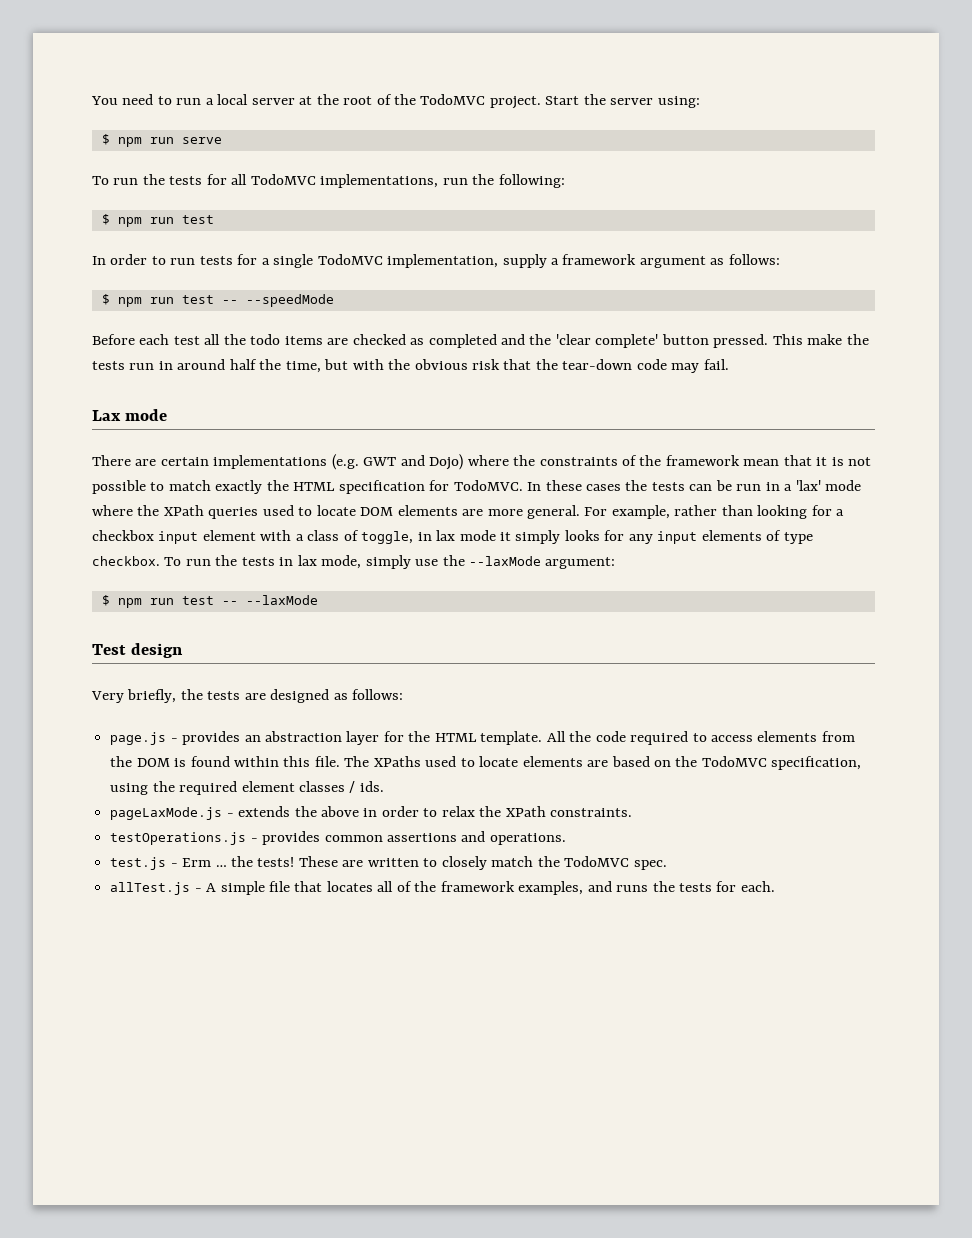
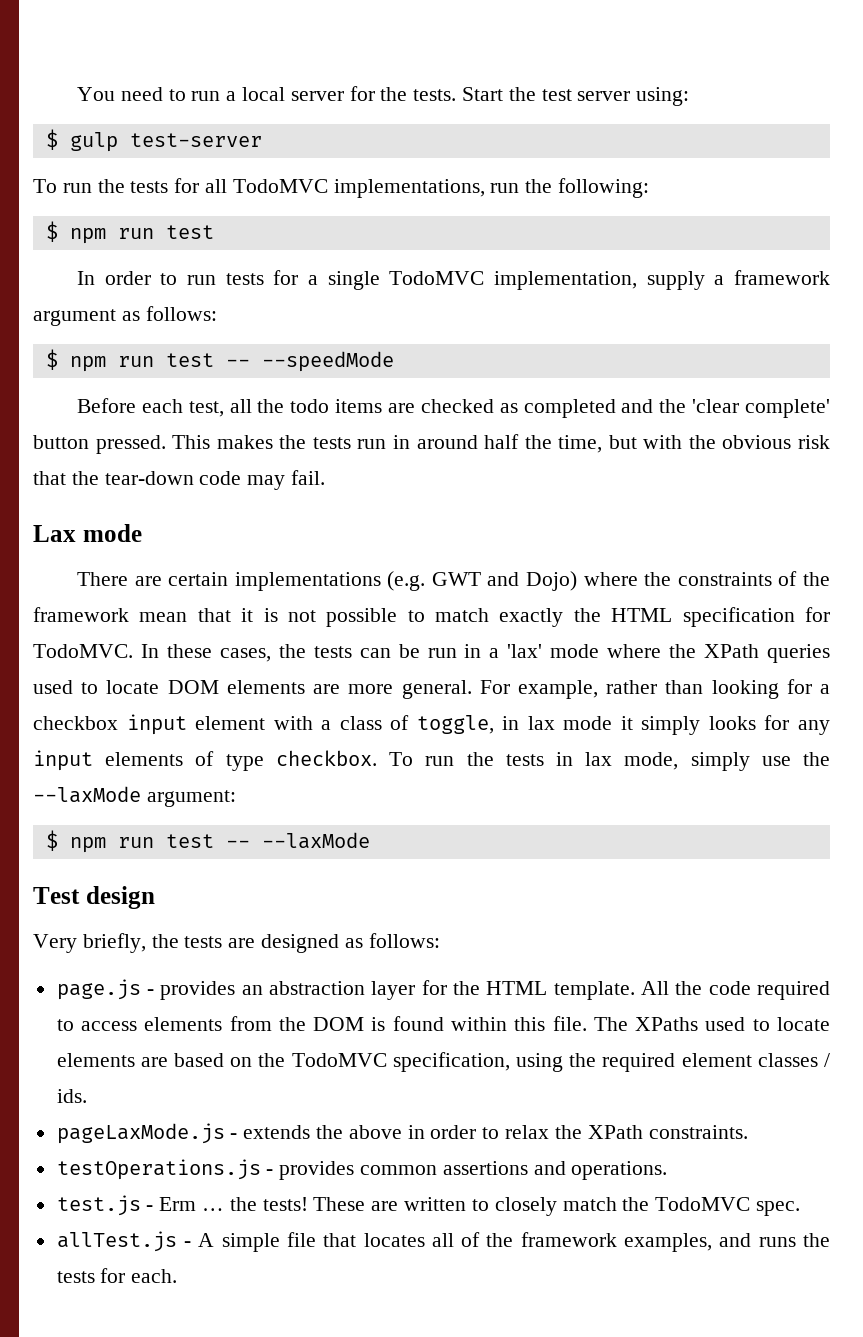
[299,94,541,109] at the root of the TodoMVC project. -> [349,86,457,101] for the tests.
(606, 99) none -> [541,89,572,101] test
[117,137,222,147] npm run serve -> [69,132,262,152] gulp test-server
[173,336,200,345] test -> [188,401,224,417] test,
[807,334,843,345] make -> [216,435,273,449] makes
[586,484,622,491] cases -> [219,648,271,662] cases,

